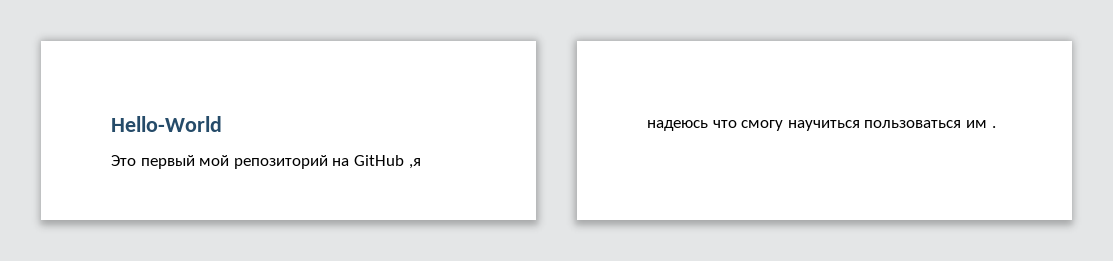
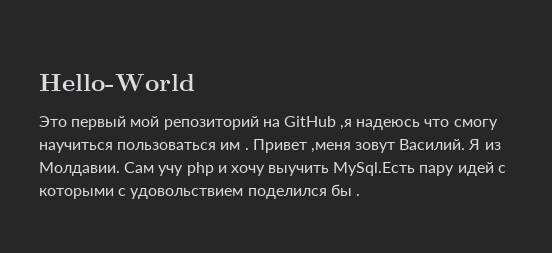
(996, 127) none -> [252,139,501,153] [39,162,506,176] [39,184,360,199] Привет ,меня зовут Василий. Я из Молдавии. Сам учу php и хочу выучить MySql.Есть пару идей с которыми с удовольствием поделился бы .

